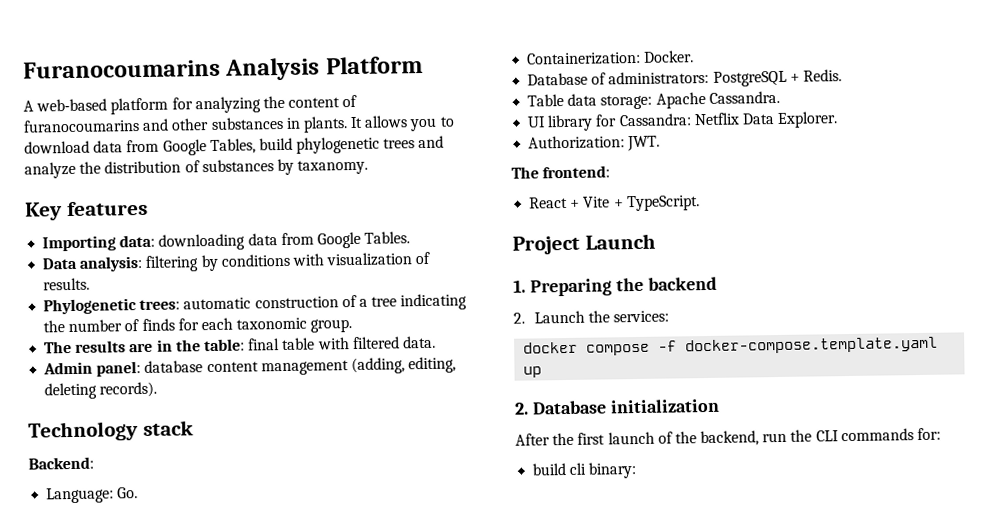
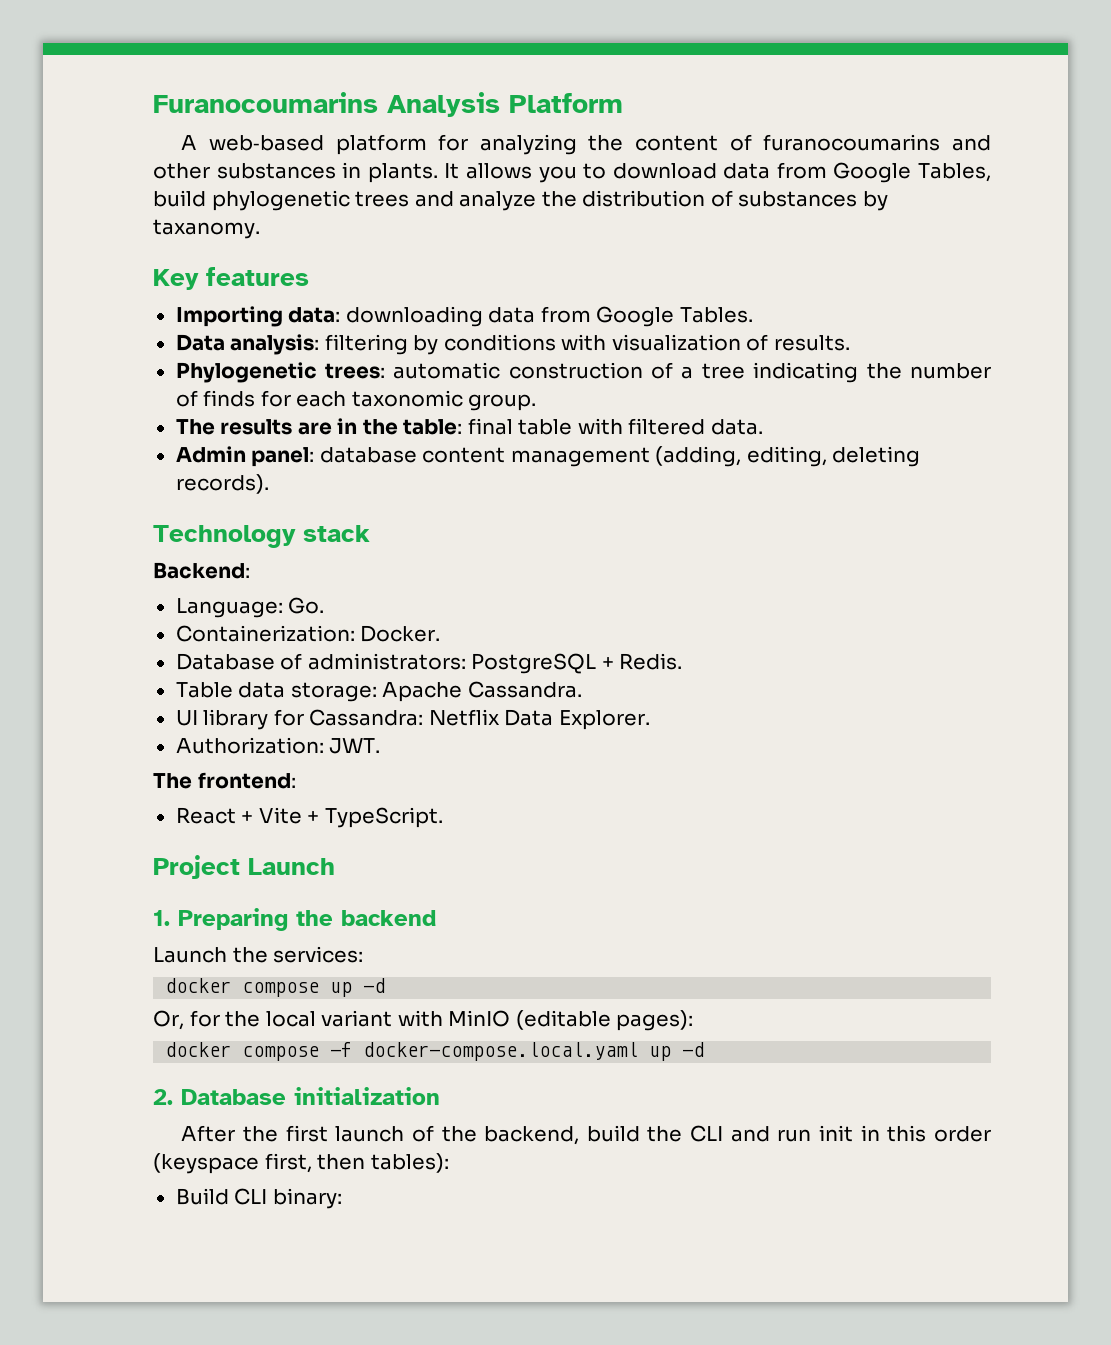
[513,312,525,324] 2. -> (436, 918) none
(669, 316) none -> [165,978,386,997] [153,1010,694,1031] // docker compose up -d // Or, for the local variant with MinIO (editable pages):
[685,336,939,355] [523,366,543,378] docker-compose.template.yaml up -> [363,1042,705,1061] docker-compose.local.yaml up -d
[762,432,788,443] run -> [586,1125,640,1142] build
[840,427,942,442] [532,462,587,476] commands for: // build cli -> [730,1125,992,1142] [153,1153,449,1174] [175,1188,268,1205] and run init in this order (keyspace first, then tables): // Build CLI

